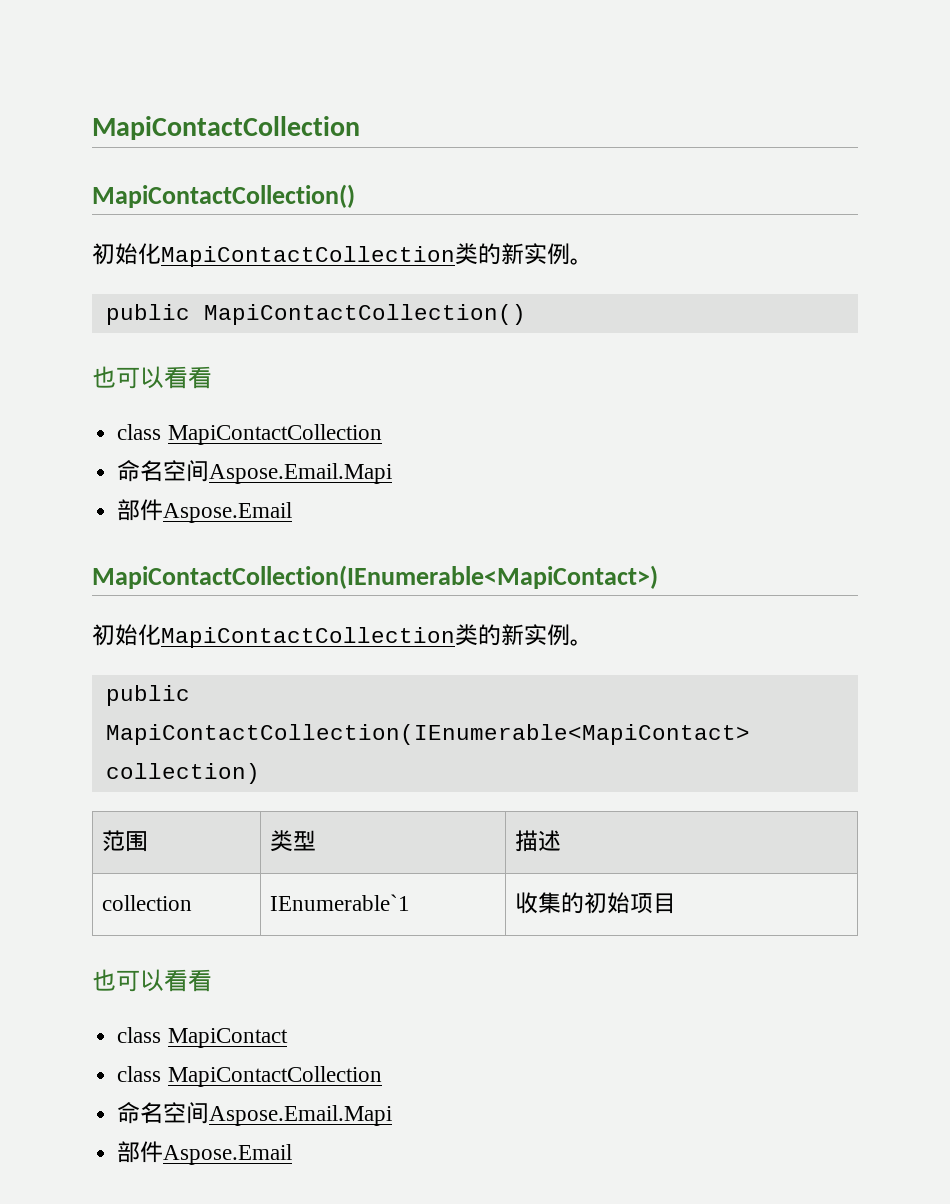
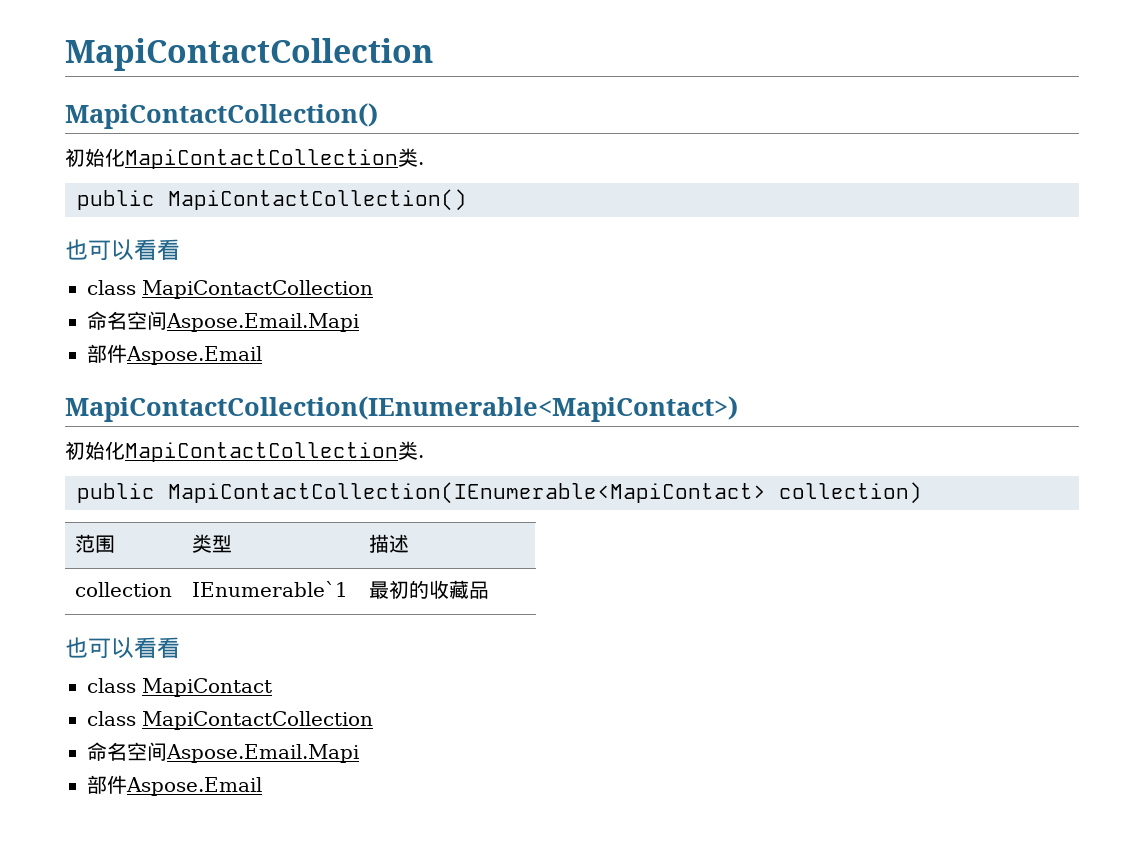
[478,243,593,265] 的新实例。 -> [418,162,424,165] .
[478,624,593,646] 的新实例。 -> [418,455,424,458] .
[514,892,676,914] 收集的初始项目 -> [368,580,489,599] 最初的收藏品

